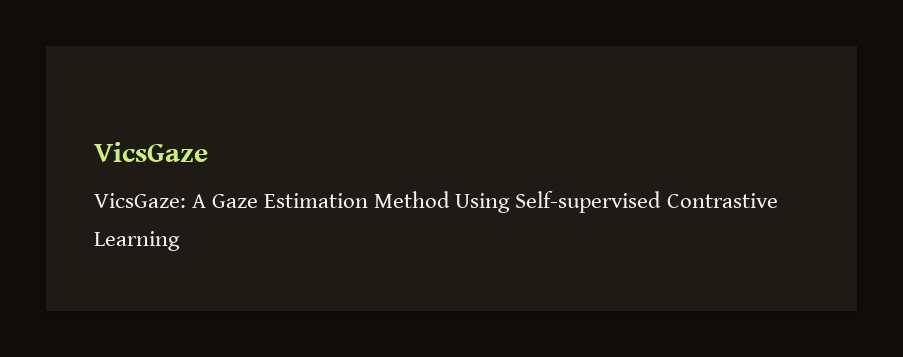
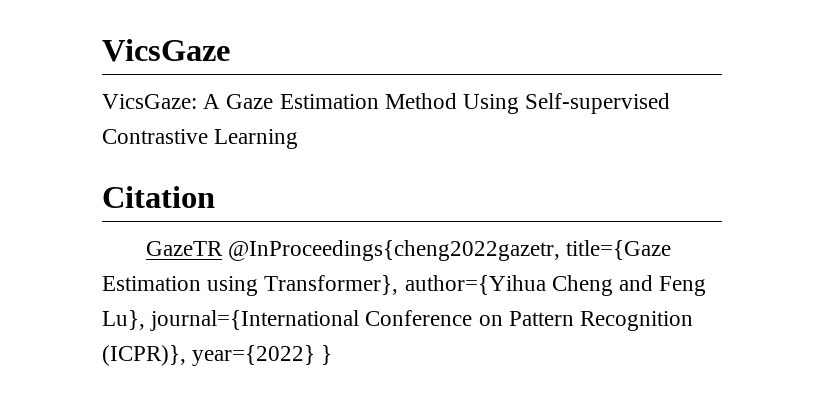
(180, 241) none -> [102,186,215,208] [145,240,672,261] [102,275,707,296] [102,310,694,331] [102,345,333,366] // Citation // GazeTR @InProceedings{cheng2022gazetr, title={Gaze Estimation using Transformer}, author={Yihua Cheng and Feng Lu}, journal={International Conference on Pattern Recognition (ICPR)}, year={2022} }

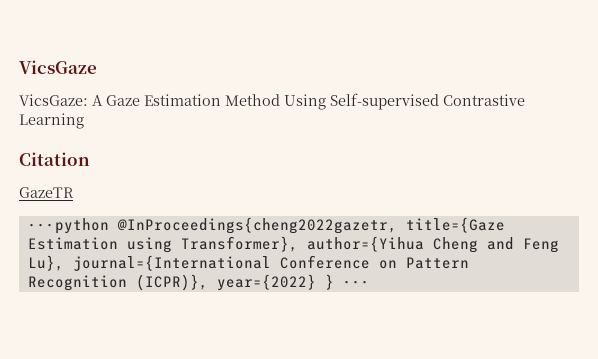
(223, 248) none -> [27,218,109,234] // ···python
(333, 355) none -> [342,280,370,287] ···

